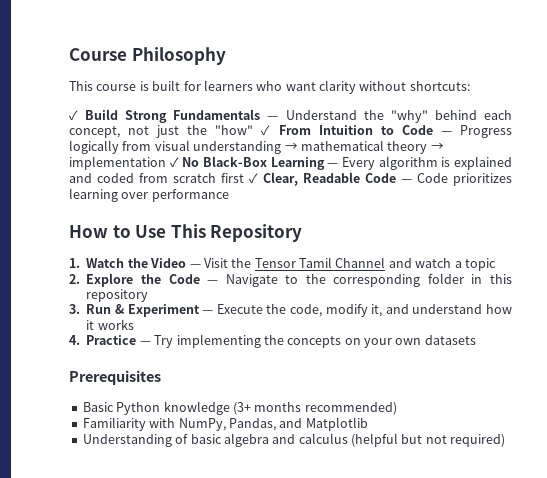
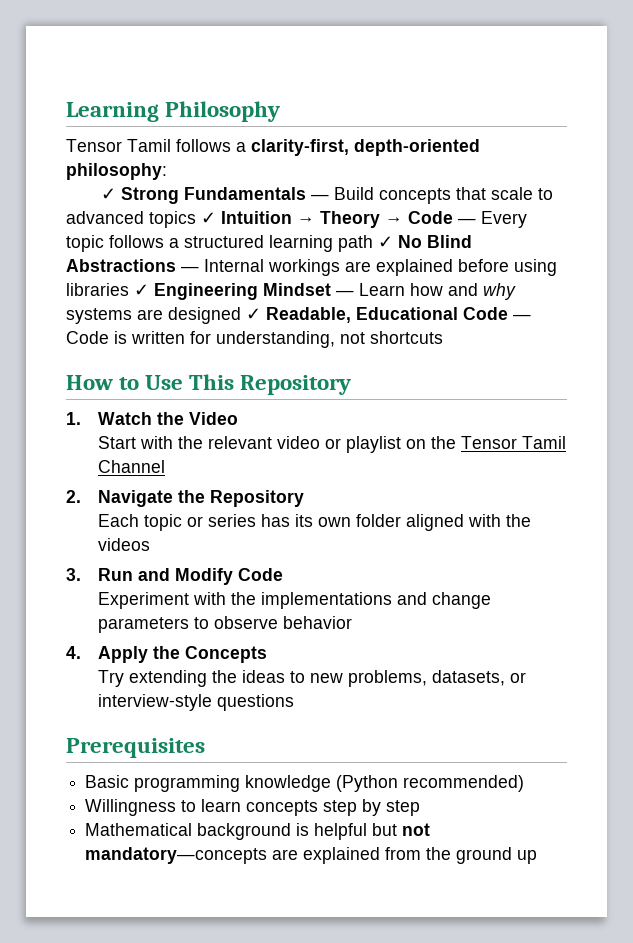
[69,48,127,61] Course -> [66,102,159,122] Learning
[69,80,470,94] [69,109,119,121] This course is built for learners who want clarity without shortcuts: // ✓ Build -> [66,139,480,156] [66,163,167,180] [101,188,117,200] Tensor Tamil follows a clarity-first, depth-oriented philosophy: // ✓
[285,110,512,123] [69,125,512,138] [69,140,444,154] [69,156,512,170] [69,172,512,186] [69,188,229,202] Understand the "why" behind each concept, not just the "how" ✓ From Intuition to Code — Progress logically from visual understanding → mathematical theory → implementation ✓ No Black-Box Learning — Every algorithm is explained and coded from scratch first ✓ Clear, Readable Code — Code prioritizes learning over performance -> [334,187,554,204] [66,211,527,228] [66,235,472,252] [66,259,557,276] [66,283,516,300] [66,307,531,324] [66,331,443,348] Build concepts that scale to advanced topics ✓ Intuition → Theory → Code — Every topic follows a structured learning path ✓ No Blind Abstractions — Internal workings are explained before using libraries ✓ Engineering Mindset — Learn how and why systems are designed ✓ Readable, Educational Code — Code is written for understanding, not shortcuts
[189,257,496,271] [69,273,512,287] [86,289,149,302] [69,304,512,317] [86,319,134,330] [69,334,476,348] [69,370,161,385] [82,401,397,415] [82,417,368,431] [82,433,506,447] — Visit the Tensor Tamil Channel and watch a topic // 2. Explore the Code — Navigate to the corresponding folder in this repository // 3. Run & Experiment — Execute the code, modify it, and understand how it works // 4. Practice — Try implementing the concepts on your own datasets // Prerequisites // Basic Python knowledge (3+ months recommended) // Familiarity with NumPy, Pandas, and Matplotlib // Understanding of basic algebra and calculus (helpful but not required) -> [98,436,567,453] [98,460,166,473] [66,490,305,507] [98,514,532,531] [98,538,151,551] [66,568,284,585] [98,592,492,609] [98,616,353,633] [66,646,268,663] [98,670,527,687] [98,694,295,711] [66,738,205,758] [85,775,525,792] [85,799,421,816] [85,823,431,840] [85,847,538,864] // Start with the relevant video or playlist on the Tensor Tamil Channel // 2. Navigate the Repository // Each topic or series has its own folder aligned with the videos // 3. Run and Modify Code // Experiment with the implementations and change parameters to observe behavior // 4. Apply the Concepts // Try extending the ideas to new problems, datasets, or interview-style questions // Prerequisites // Basic programming knowledge (Python recommended) // Willingness to learn concepts step by step // Mathematical background is helpful but not mandatory—concepts are explained from the ground up

